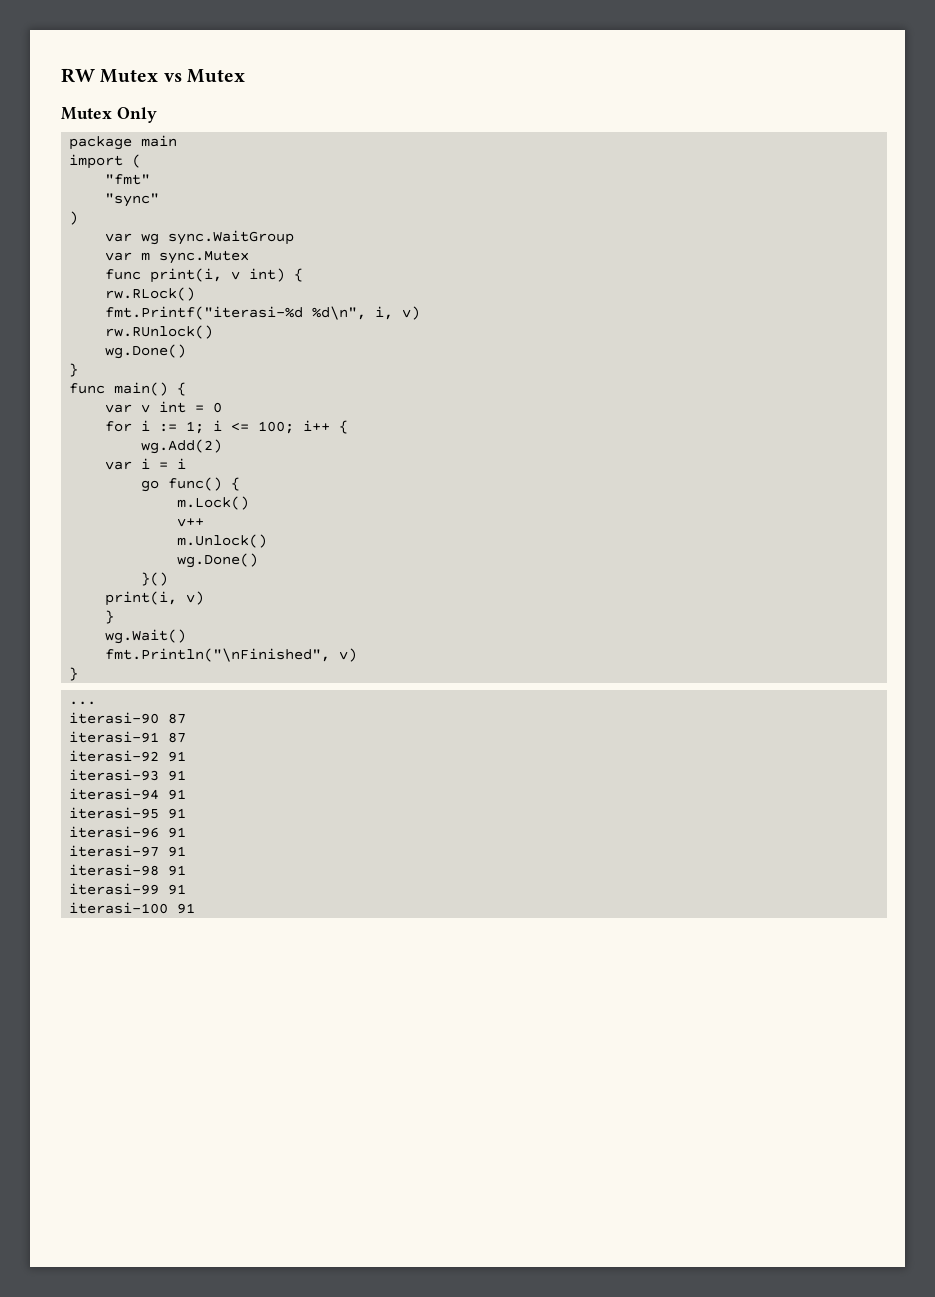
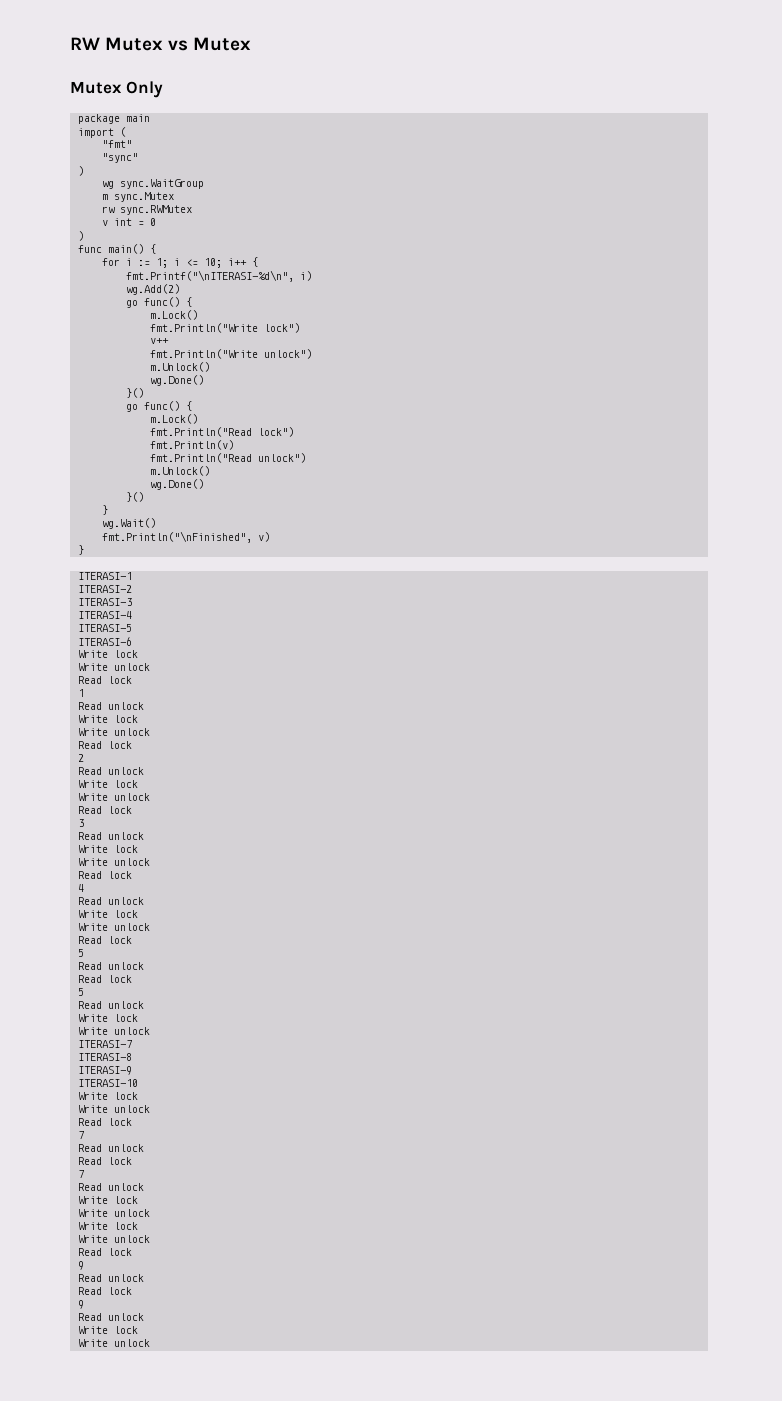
[105,233,133,242] var -> (85, 171) none
[105,252,133,261] var -> (205, 184) none
[105,268,304,283] [105,287,196,301] [105,306,421,320] [105,325,214,339] [105,344,187,359] [69,363,79,377] [69,382,187,396] [105,401,223,413] func print(i, v int) { // rw.RLock() // fmt.Printf("iterasi-%d %d\n", i, v) // rw.RUnlock() // wg.Done() // } // func main() { // var v int = 0 -> [102,205,193,215] [102,218,157,226] [78,231,85,241] [78,244,157,254] rw sync.RWMutex // v int = 0 // ) // func main() {
[258,421,295,434] 100; -> [204,258,223,268] 10;
(349, 427) none -> [126,270,313,282] // fmt.Printf("\nITERASI-%d\n", i)
[105,458,187,470] [141,477,241,492] [177,496,250,510] // var i = i // go func() { // m.Lock() -> [126,297,193,308] [150,310,199,320] [150,323,301,333] // go func() { // m.Lock() // fmt.Println("Write lock")
[177,534,268,548] [177,553,259,568] [141,572,169,586] [105,591,205,606] // m.Unlock() // wg.Done() // }() // print(i, v) -> [150,349,313,359] [150,362,211,372] [150,375,205,386] [126,388,145,398] [126,401,193,412] [150,414,199,424] [150,427,295,437] [150,440,235,450] [150,453,307,463] [150,466,211,476] [150,479,205,490] [126,492,145,502] // fmt.Println("Write unlock") // m.Unlock() // wg.Done() // }() // go func() { // m.Lock() // fmt.Println("Read lock") // fmt.Println(v) // fmt.Println("Read unlock") // m.Unlock() // wg.Done() // }()
[69,701,97,705] [69,712,187,724] [69,731,187,743] [69,750,187,762] [69,769,187,781] [69,788,187,800] [69,807,187,819] [69,826,187,838] [69,845,187,857] [69,864,187,876] [69,883,187,895] [69,902,196,914] ... // iterasi-90 87 // iterasi-91 87 // iterasi-92 91 // iterasi-93 91 // iterasi-94 91 // iterasi-95 91 // iterasi-96 91 // iterasi-97 91 // iterasi-98 91 // iterasi-99 91 // iterasi-100 91 -> [78,572,133,580] [78,585,133,593] [78,598,133,606] [78,611,133,619] [78,624,133,632] [78,637,133,646] [78,650,139,658] [78,663,151,671] [78,676,133,684] [78,689,85,697] [78,702,145,710] [78,715,139,723] [78,728,151,736] [78,741,133,749] [78,754,85,762] [78,767,145,775] [78,780,139,788] [78,793,151,801] [78,806,133,814] [78,819,85,827] [78,832,145,840] [78,845,139,853] [78,858,151,866] [78,871,133,879] [78,884,85,892] [78,897,145,905] [78,910,139,918] [78,923,151,931] [78,936,133,944] [78,949,85,957] [78,962,145,970] [78,975,133,983] [78,988,85,996] [78,1001,145,1009] [78,1014,139,1022] [78,1027,151,1035] [78,1040,133,1048] [78,1053,133,1061] [78,1066,133,1075] [78,1079,139,1087] [78,1092,139,1100] [78,1105,151,1113] [78,1118,133,1126] [78,1131,85,1139] [78,1144,145,1152] [78,1157,133,1165] [78,1170,85,1178] [78,1183,145,1191] [78,1196,139,1204] [78,1209,151,1217] [78,1222,139,1230] [78,1235,151,1243] [78,1248,133,1256] [78,1261,85,1270] [78,1274,145,1282] [78,1287,133,1295] [78,1300,85,1309] [78,1313,145,1321] [78,1326,139,1334] [78,1339,151,1347] ITERASI-1 // ITERASI-2 // ITERASI-3 // ITERASI-4 // ITERASI-5 // ITERASI-6 // Write lock // Write unlock // Read lock // 1 // Read unlock // Write lock // Write unlock // Read lock // 2 // Read unlock // Write lock // Write unlock // Read lock // 3 // Read unlock // Write lock // Write unlock // Read lock // 4 // Read unlock // Write lock // Write unlock // Read lock // 5 // Read unlock // Read lock // 5 // Read unlock // Write lock // Write unlock // ITERASI-7 // ITERASI-8 // ITERASI-9 // ITERASI-10 // Write lock // Write unlock // Read lock // 7 // Read unlock // Read lock // 7 // Read unlock // Write lock // Write unlock // Write lock // Write unlock // Read lock // 9 // Read unlock // Read lock // 9 // Read unlock // Write lock // Write unlock

